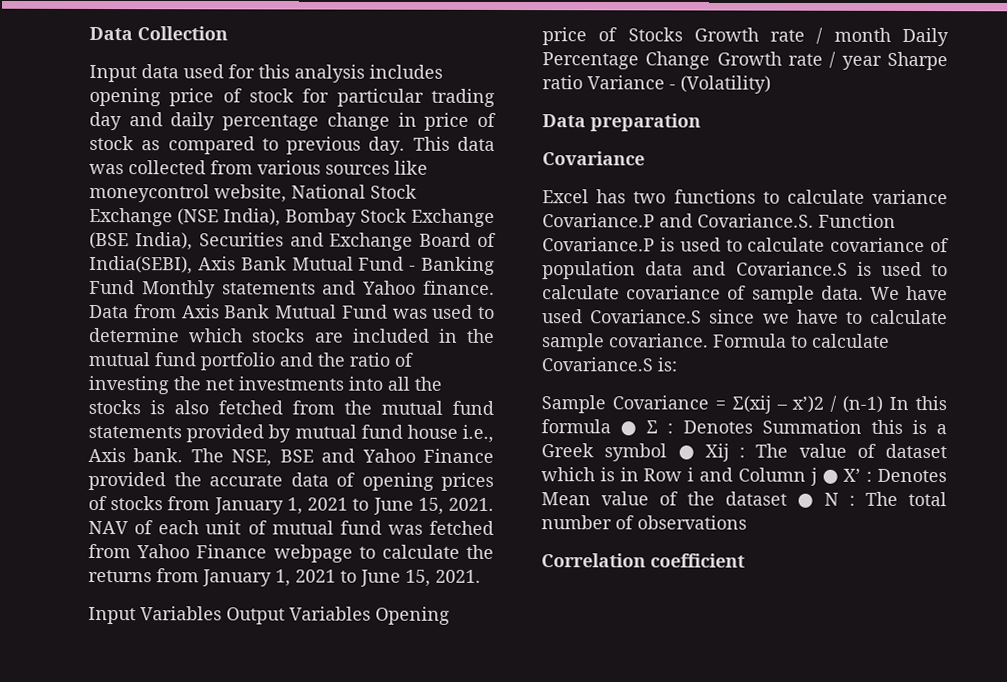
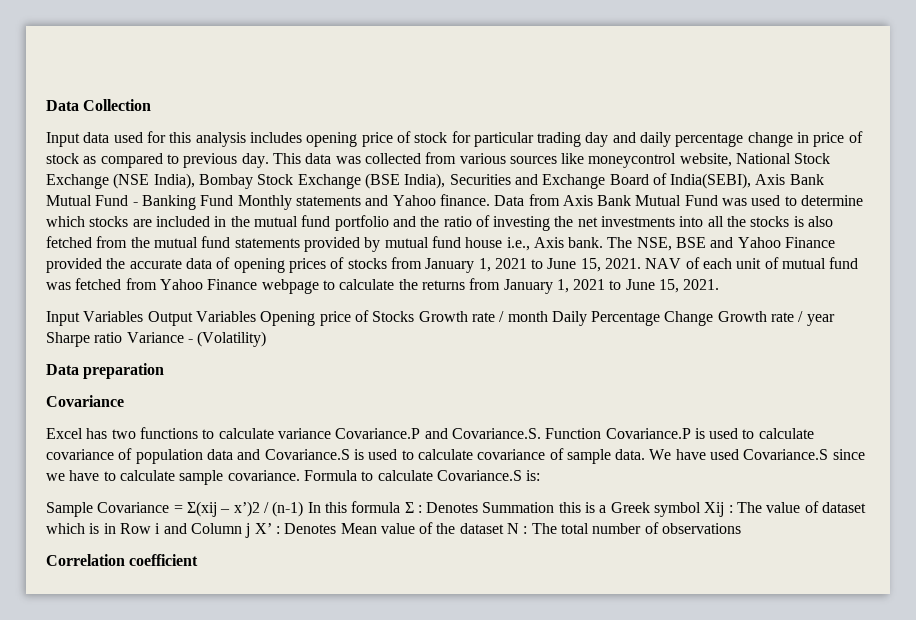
[620,421,638,436] ● -> (401, 507) none
[677,445,695,460] ● -> (702, 509) none
[821,469,839,484] ● -> (251, 530) none
[797,493,814,508] ● -> (504, 528) none

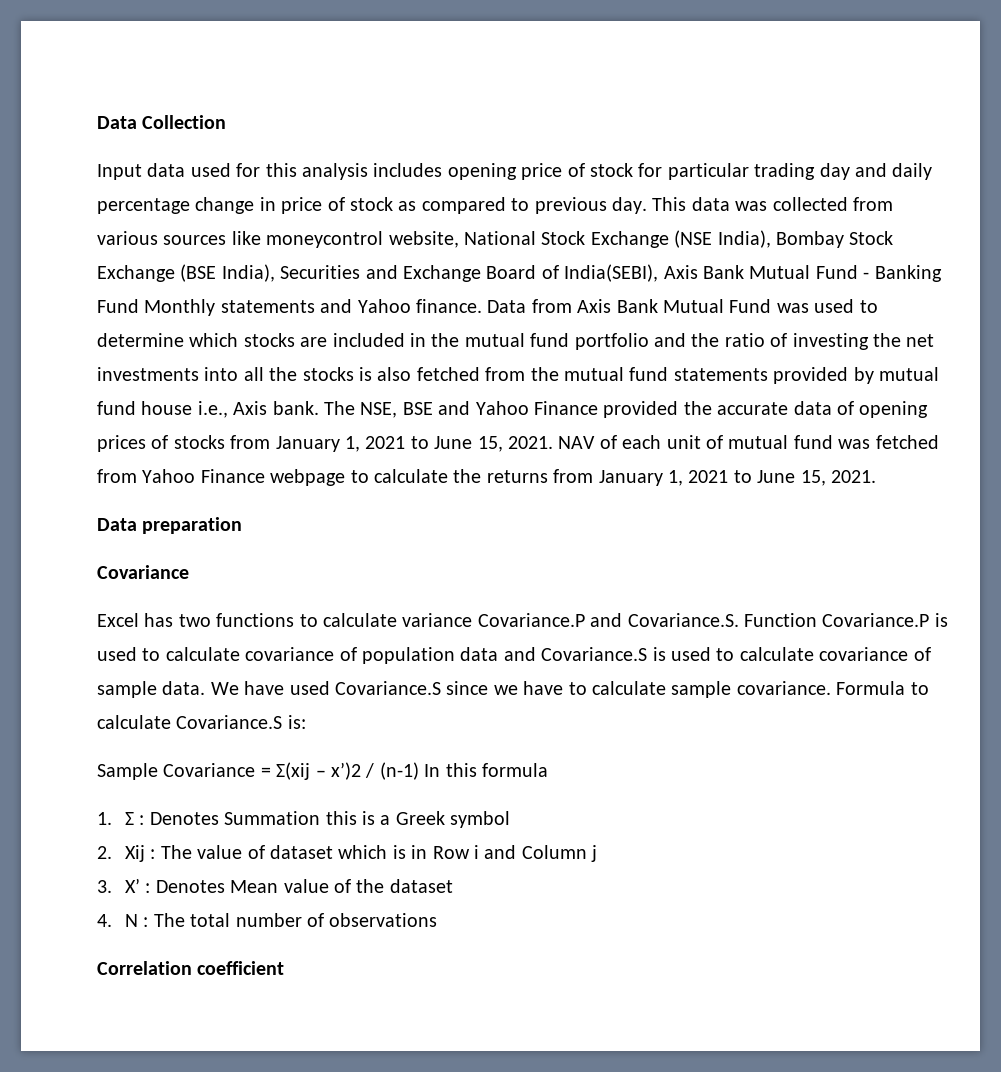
[46,310,835,326] [46,331,267,347] // Input Variables Output Variables Opening price of Stocks Growth rate / month Daily Percentage Change Growth rate / year Sharpe ratio Variance - (Volatility) -> (876, 476) none
(401, 507) none -> [97,812,112,825] // 1.
(702, 509) none -> [97,846,112,859] // 2.
(251, 530) none -> [97,880,112,893] // 3.
(504, 528) none -> [97,914,112,927] // 4.

